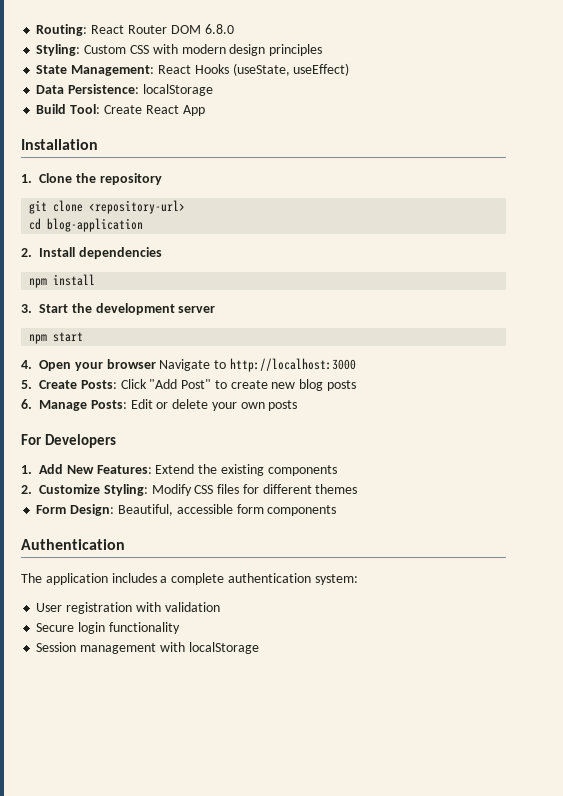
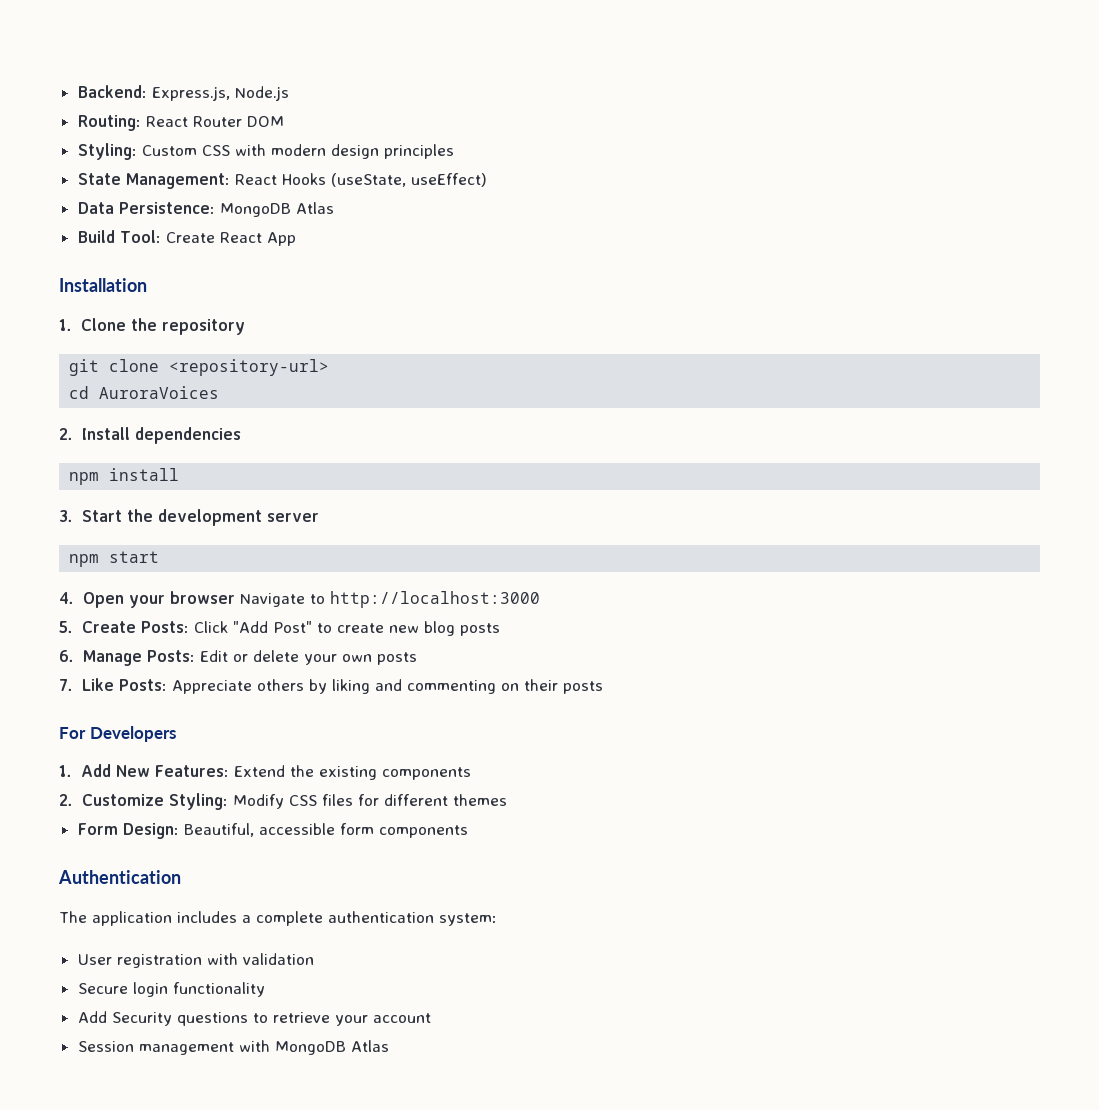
(36, 30) none -> [77,85,289,101] Backend: Express.js, Node.js //
[204,24,234,34] 6.8.0 -> (284, 121) none
[142,84,213,96] localStorage -> [219,202,334,217] MongoDB Atlas
[47,218,144,232] blog-application -> [99,386,220,399] AuroraVoices
(298, 405) none -> [59,678,603,694] // 7. Like Posts: Appreciate others by liking and commenting on their posts
(180, 628) none -> [77,1011,431,1026] // Add Security questions to retrieve your account
[188,642,259,654] localStorage -> [274,1040,389,1055] MongoDB Atlas

